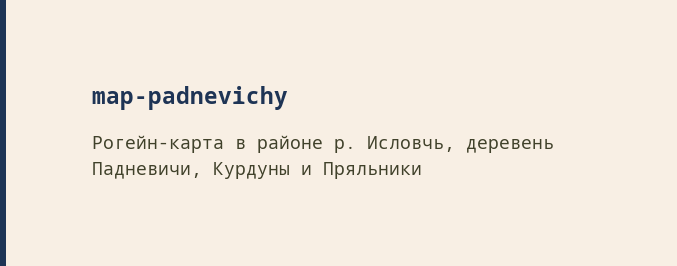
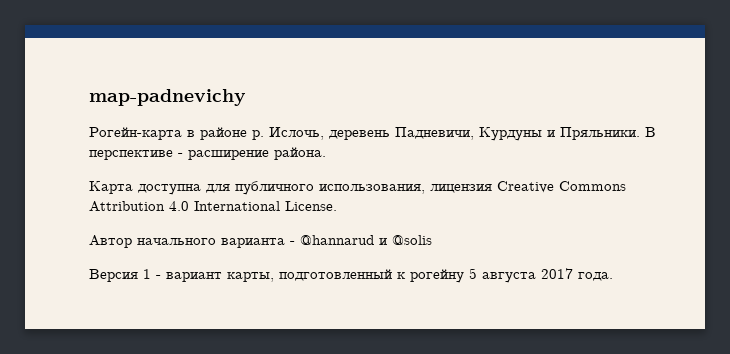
[367,136,455,152] Исловчь, -> [269,127,324,140] Ислочь,
[323,162,422,179] Пряльники -> [560,127,656,140] [89,147,326,160] [89,181,626,195] [89,201,337,212] [89,235,432,248] [89,268,613,283] Пряльники. В перспективе - расширение района. // Карта доступна для публичного использования, лицензия Creative Commons Attribution 4.0 International License. // Автор начального варианта - @hannarud и @solis // Версия 1 - вариант карты, подготовленный к рогейну 5 августа 2017 года.

